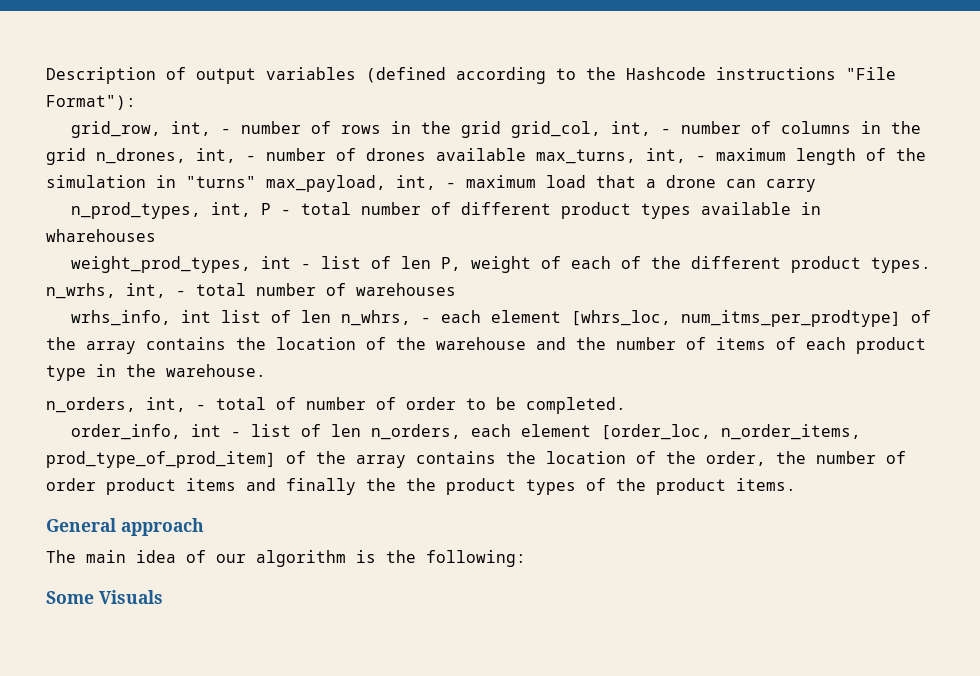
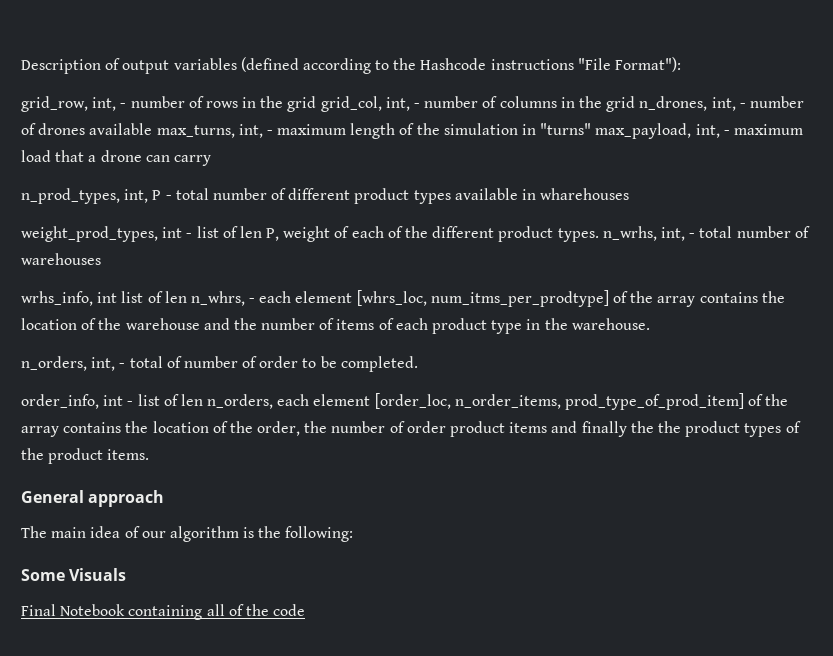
(163, 597) none -> [21,604,306,620] // Final Notebook containing all of the code

